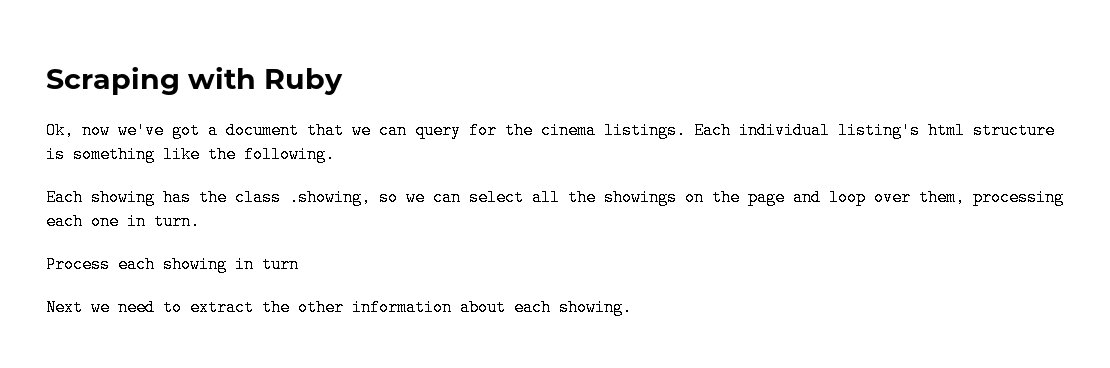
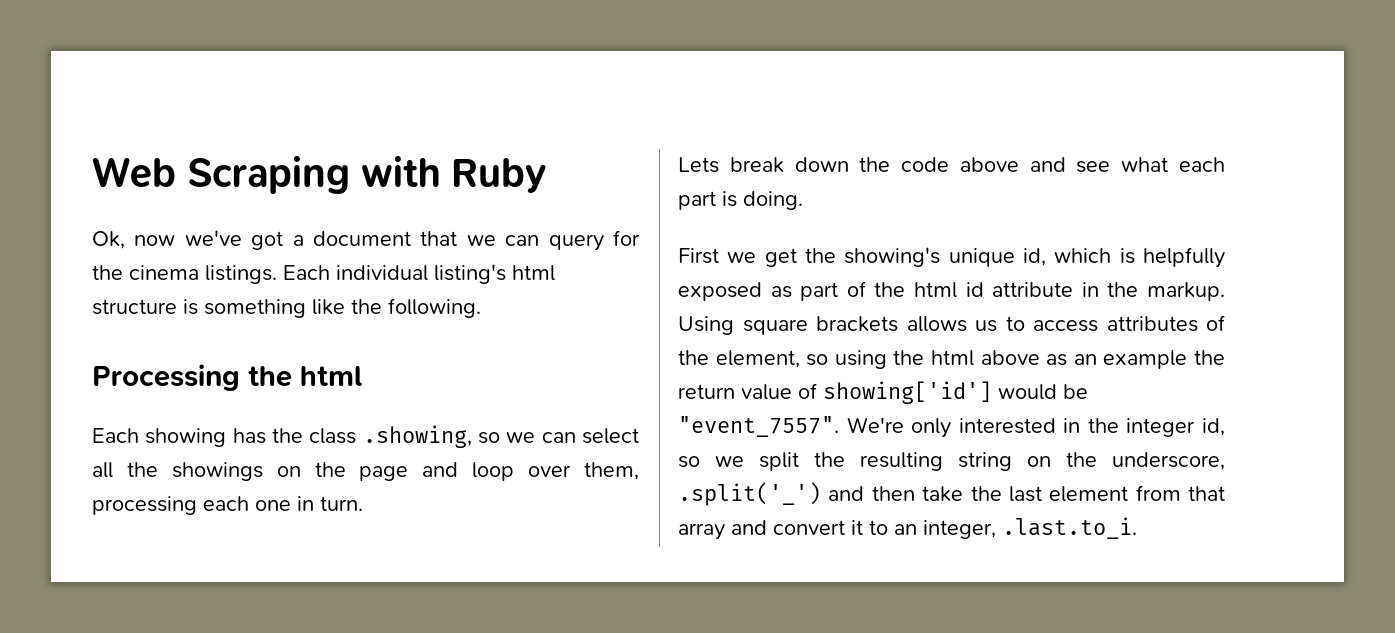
(46, 81) none -> [92,157,176,188] Web
(335, 154) none -> [92,364,362,391] // Processing the html
[46,256,299,273] [46,299,632,316] Process each showing in turn // Next we need to extract the other information about each showing. -> [678,157,1225,173] [678,191,803,210] [678,247,1225,268] [678,281,1225,301] [678,315,1225,335] [678,350,1225,369] [678,381,1088,404] [678,416,1225,438] [678,452,1225,471] [678,482,1225,506] [678,517,1137,540] Lets break down the code above and see what each part is doing. // First we get the showing's unique id, which is helpfully exposed as part of the html id attribute in the markup. Using square brackets allows us to access attributes of the element, so using the html above as an example the return value of showing['id'] would be "event_7557". We're only interested in the integer id, so we split the resulting string on the underscore, .split('_') and then take the last element from that array and convert it to an integer, .last.to_i.

